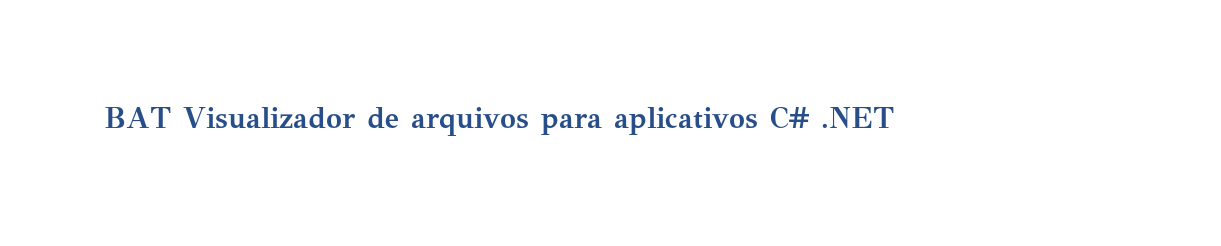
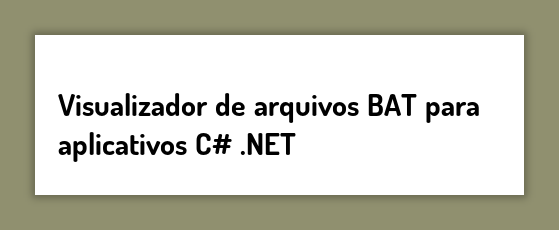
[104,107,171,128] BAT -> (58, 104) none
(529, 121) none -> [367,94,418,116] BAT

